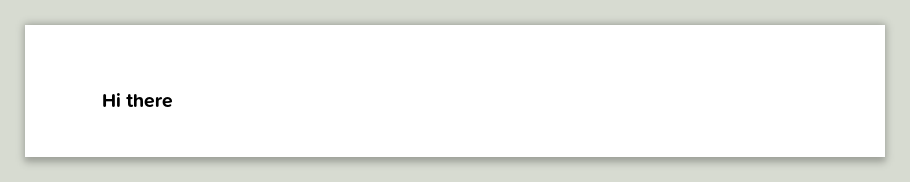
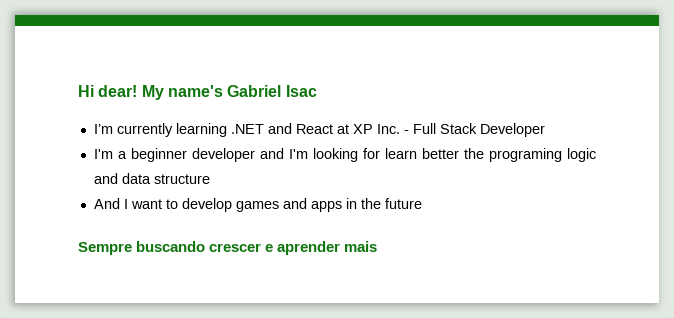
[126,94,174,108] there -> [98,85,317,100] [93,123,545,137] [93,148,596,162] [93,173,210,184] [93,198,422,212] [78,241,378,255] dear! My name's Gabriel Isac // I’m currently learning .NET and React at XP Inc. - Full Stack Developer // I'm a beginner developer and I'm looking for learn better the programing logic and data structure // And I want to develop games and apps in the future // Sempre buscando crescer e aprender mais

